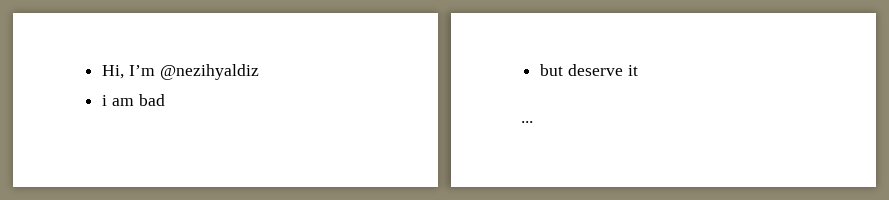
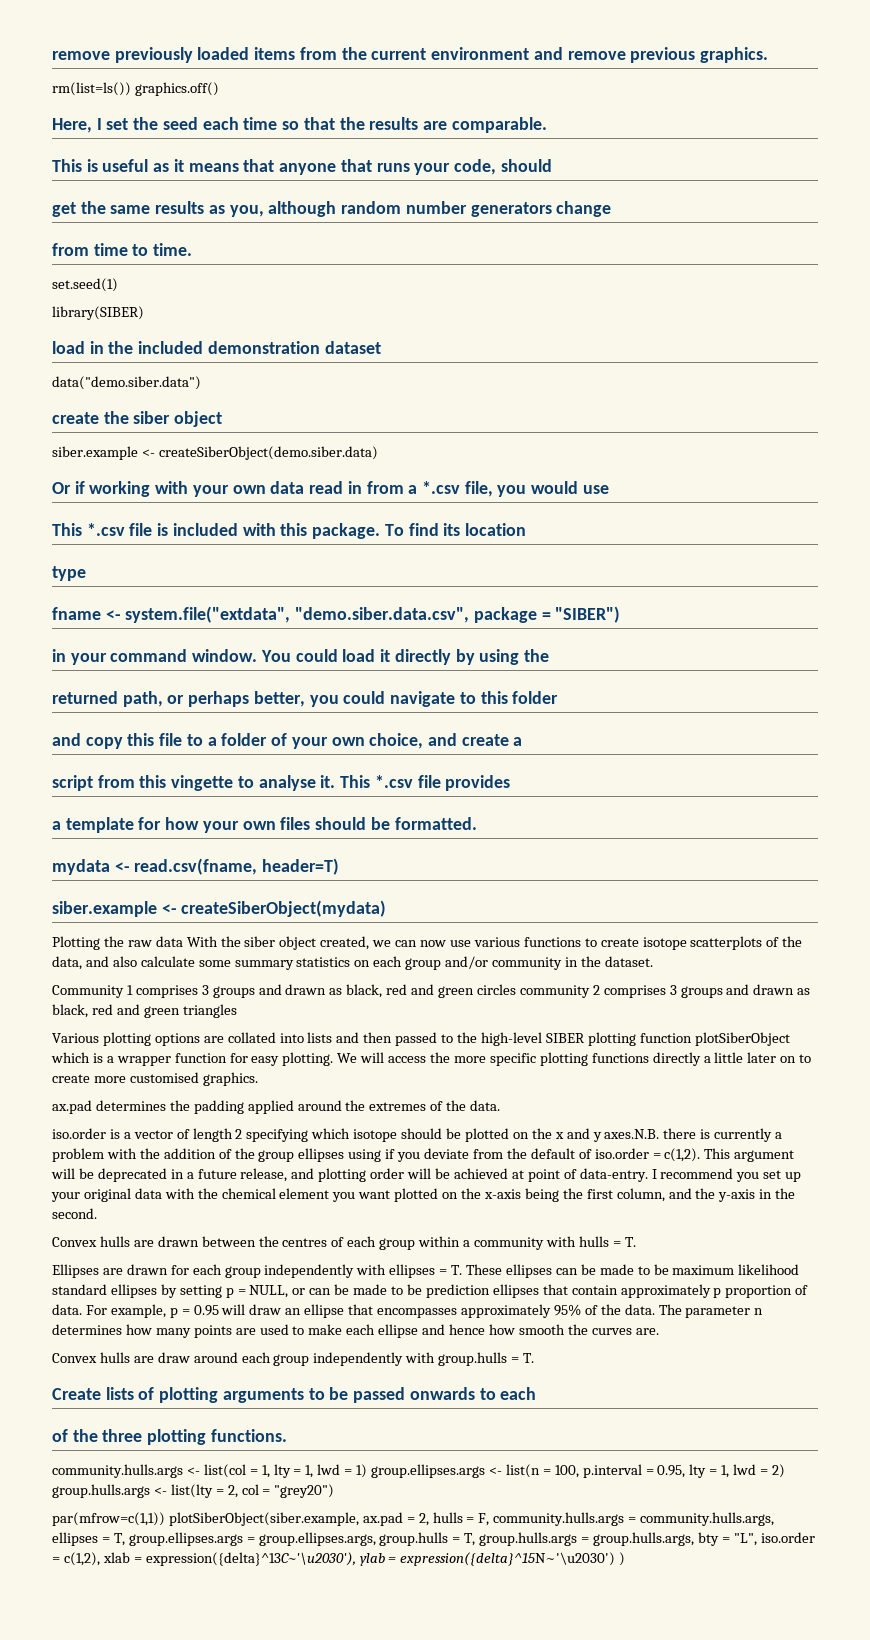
[102,64,259,80] [102,94,165,106] [540,64,638,76] [521,121,533,123] Hi, I’m @nezihyaldiz // i am bad // but deserve it // ... -> [52,47,768,63] [52,82,219,96] [52,117,547,133] [52,159,552,175] [52,201,612,217] [52,243,193,256] [52,278,118,292] [52,306,144,320] [52,341,381,354] [52,376,201,390] [52,411,223,427] [52,446,378,460] [52,481,609,497] [52,523,526,539] [52,566,86,581] [52,606,621,623] [52,649,549,665] [52,691,559,707] [52,733,523,749] [52,775,511,791] [52,817,477,833] [52,858,340,875] [52,900,387,917] [52,936,803,950] [52,956,653,970] [52,984,811,998] [52,1004,237,1018] [52,1032,790,1046] [51,1052,812,1066] [52,1072,258,1086] [52,1100,501,1114] [52,1128,783,1142] [52,1148,795,1162] [51,1168,802,1182] [51,1188,796,1202] [52,1208,97,1219] [52,1236,636,1250] [52,1264,800,1278] [52,1284,809,1298] [52,1304,764,1318] [52,1324,659,1338] [52,1352,535,1366] [52,1387,537,1403] [52,1429,287,1445] [52,1464,785,1478] [52,1484,335,1498] [52,1512,775,1526] [52,1532,815,1546] [52,1552,626,1566] remove previously loaded items from the current environment and remove previous graphics. // rm(list=ls()) graphics.off() // Here, I set the seed each time so that the results are comparable. // This is useful as it means that anyone that runs your code, should // get the same results as you, although random number generators change // from time to time. // set.seed(1) // library(SIBER) // load in the included demonstration dataset // data("demo.siber.data") // create the siber object // siber.example <- createSiberObject(demo.siber.data) // Or if working with your own data read in from a *.csv file, you would use // This *.csv file is included with this package. To find its location // type // fname <- system.file("extdata", "demo.siber.data.csv", package = "SIBER") // in your command window. You could load it directly by using the // returned path, or perhaps better, you could navigate to this folder // and copy this file to a folder of your own choice, and create a // script from this vingette to analyse it. This *.csv file provides // a template for how your own files should be formatted. // mydata <- read.csv(fname, header=T) // siber.example <- createSiberObject(mydata) // Plotting the raw data With the siber object created, we can now use various functions to create isotope scatterplots of the data, and also calculate some summary statistics on each group and/or community in the dataset. // Community 1 comprises 3 groups and drawn as black, red and green circles community 2 comprises 3 groups and drawn as black, red and green triangles // Various plotting options are collated into lists and then passed to the high-level SIBER plotting function plotSiberObject which is a wrapper function for easy plotting. We will access the more specific plotting functions directly a little later on to create more customised graphics. // ax.pad determines the padding applied around the extremes of the data. // iso.order is a vector of length 2 specifying which isotope should be plotted on the x and y axes.N.B. there is currently a problem with the addition of the group ellipses using if you deviate from the default of iso.order = c(1,2). This argument will be deprecated in a future release, and plotting order will be achieved at point of data-entry. I recommend you set up your original data with the chemical element you want plotted on the x-axis being the first column, and the y-axis in the second. // Convex hulls are drawn between the centres of each group within a community with hulls = T. // Ellipses are drawn for each group independently with ellipses = T. These ellipses can be made to be maximum likelihood standard ellipses by setting p = NULL, or can be made to be prediction ellipses that contain approximately p proportion of data. For example, p = 0.95 will draw an ellipse that encompasses approximately 95% of the data. The parameter n determines how many points are used to make each ellipse and hence how smooth the curves are. // Convex hulls are draw around each group independently with group.hulls = T. // Create lists of plotting arguments to be passed onwards to each // of the three plotting functions. // community.hulls.args <- list(col = 1, lty = 1, lwd = 1) group.ellipses.args <- list(n = 100, p.interval = 0.95, lty = 1, lwd = 2) group.hulls.args <- list(lty = 2, col = "grey20") // par(mfrow=c(1,1)) plotSiberObject(siber.example, ax.pad = 2, hulls = F, community.hulls.args = community.hulls.args, ellipses = T, group.ellipses.args = group.ellipses.args, group.hulls = T, group.hulls.args = group.hulls.args, bty = "L", iso.order = c(1,2), xlab = expression({delta}^13C~'\u2030'), ylab = expression({delta}^15N~'\u2030') )

